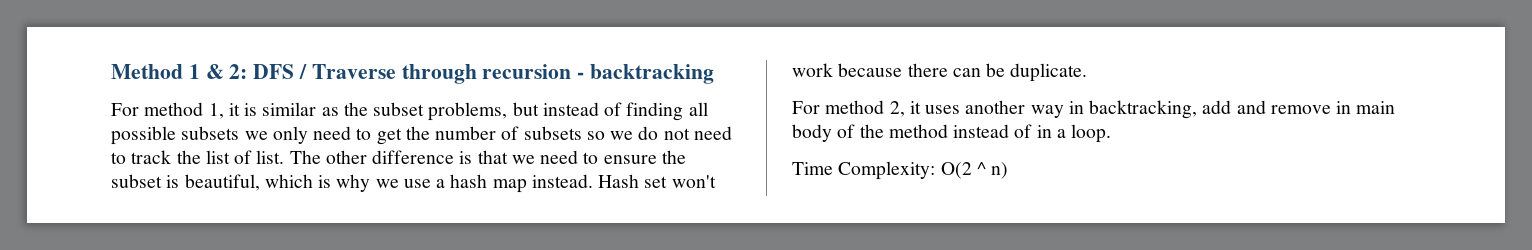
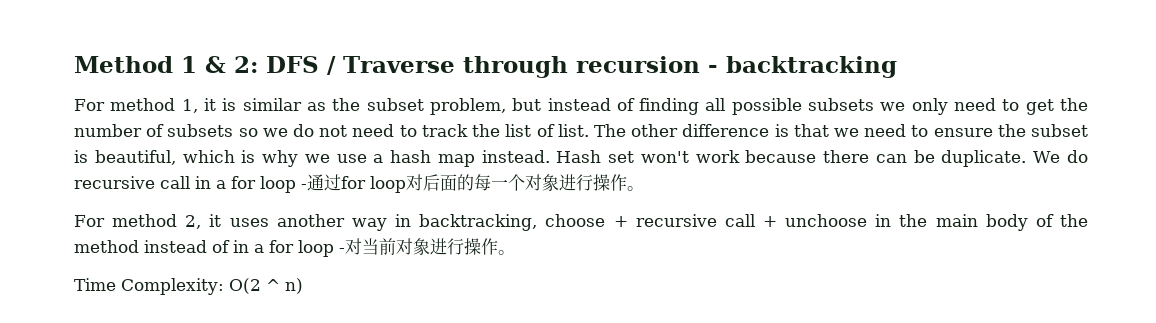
[428,102,508,121] problems, -> [429,98,506,115] problem,
(1088, 72) none -> [1033,150,1089,163] [74,174,644,193] We do recursive call in a for loop -通过for loop对后面的每一个对象进行操作。
[1202,100,1352,114] add and remove in -> [545,214,928,227] choose + recursive call + unchoose in the
[1071,124,1112,143] loop. -> [269,238,515,257] for loop -对当前对象进行操作。

